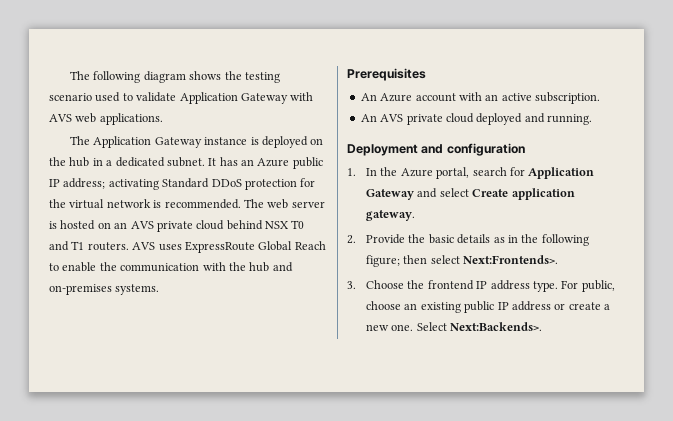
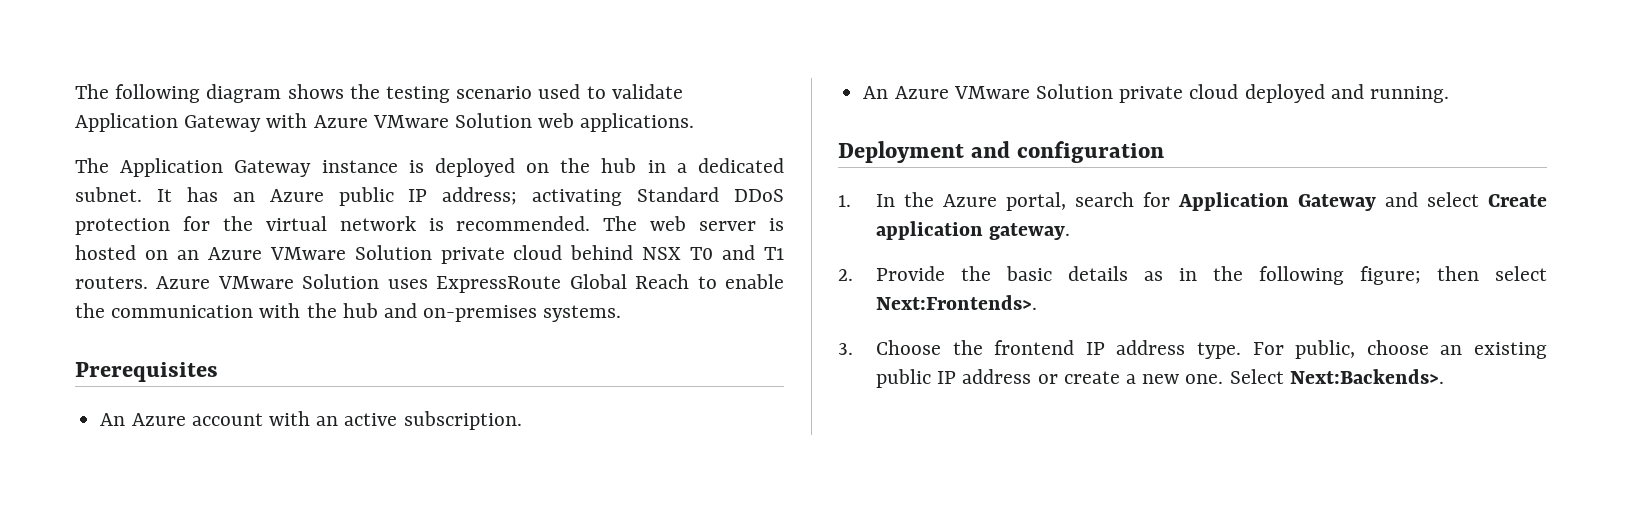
[49,114,72,122] AVS -> [313,113,533,128] Azure VMware Solution
[130,221,154,229] AVS -> [207,245,432,260] Azure VMware Solution
[132,242,156,250] AVS -> [156,274,380,289] Azure VMware Solution
[380,114,404,122] AVS -> [894,84,1113,99] Azure VMware Solution

